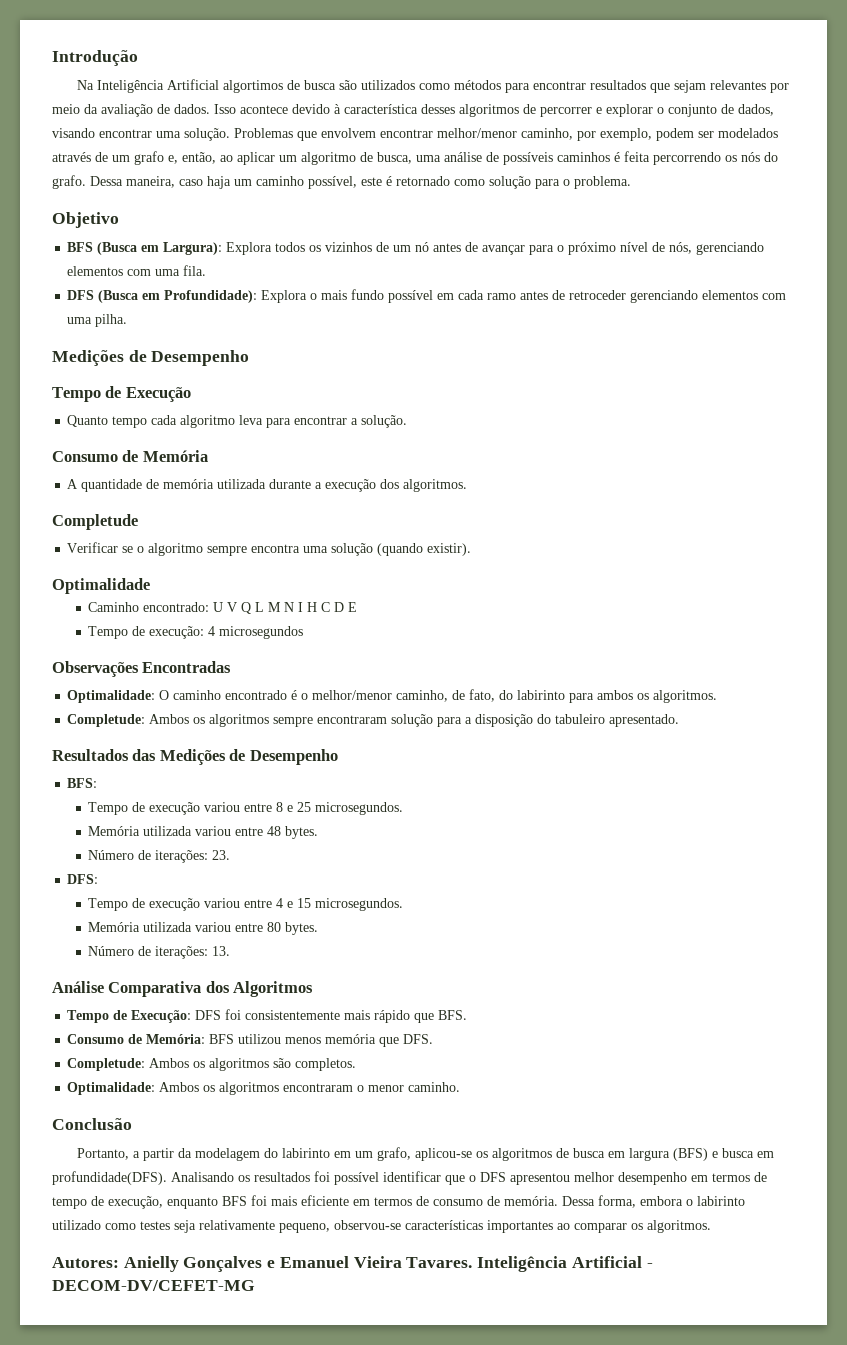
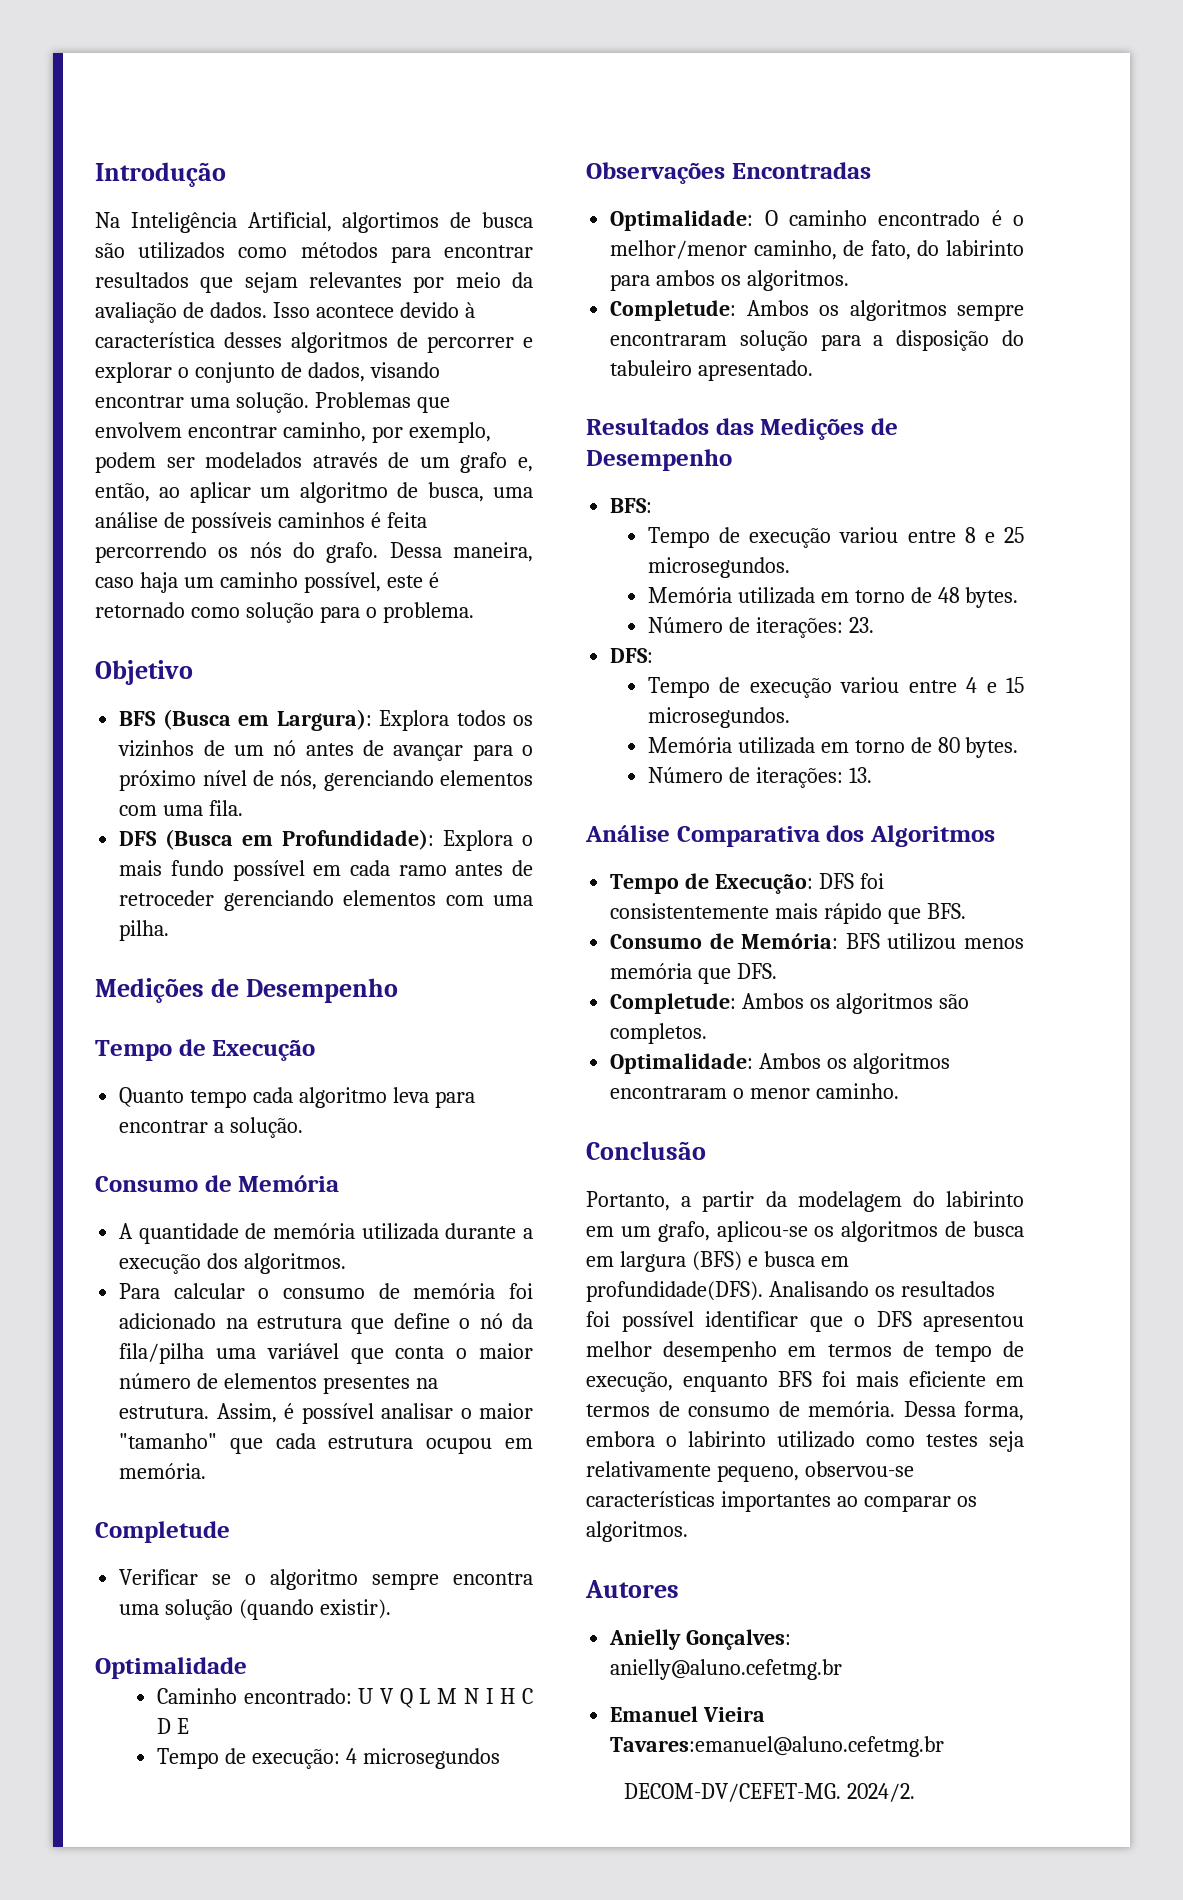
[166,79,219,90] Artificial -> [247,212,332,232] Artificial,
[437,128,517,138] melhor/menor -> (277, 431) none
(468, 485) none -> [119,1283,533,1299] [119,1313,533,1334] [119,1343,533,1364] [119,1373,438,1394] [119,1403,534,1424] [119,1433,533,1454] [119,1463,207,1479] // Para calcular o consumo de memória foi adicionado na estrutura que define o nó da fila/pilha uma variável que conta o maior número de elementos presentes na estrutura. Assim, é possível analisar o maior "tamanho" que cada estrutura ocupou em memória.
[195,826,264,836] variou entre -> [820,587,932,603] em torno de
[195,922,264,932] variou entre -> [820,737,932,753] em torno de
[52,1256,653,1272] [52,1280,255,1291] Autores: Anielly Gonçalves e Emanuel Vieira Tavares. Inteligência Artificial - DECOM-DV/CEFET-MG -> [585,1580,679,1598] [609,1629,792,1650] [610,1659,843,1680] [610,1706,766,1722] [610,1736,945,1757] [623,1783,915,1802] Autores // Anielly Gonçalves: anielly@aluno.cefetmg.br // Emanuel Vieira Tavares:emanuel@aluno.cefetmg.br // DECOM-DV/CEFET-MG. 2024/2.

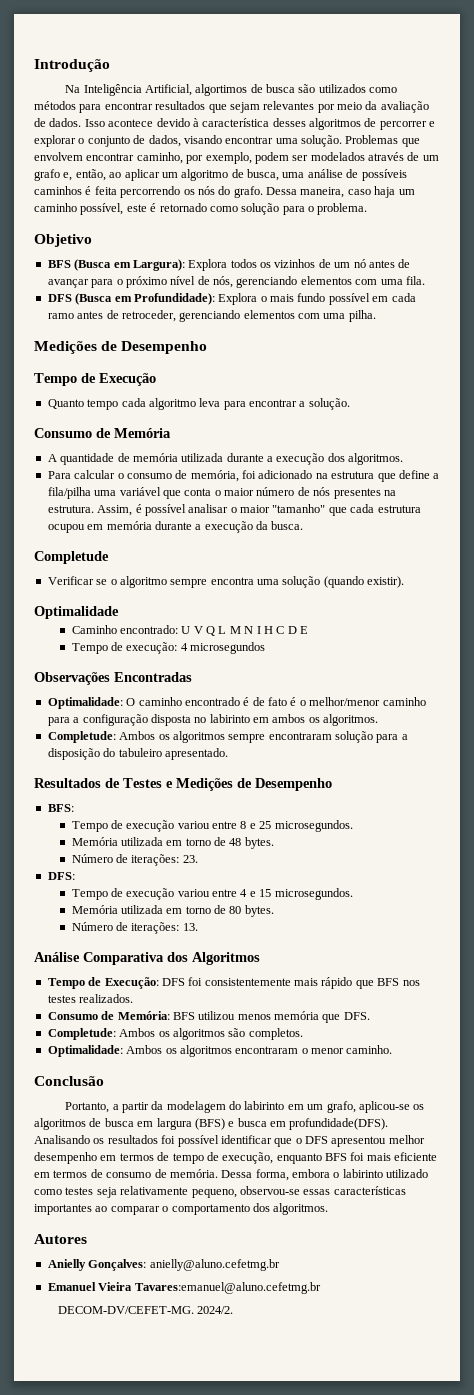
[119,890,215,906] retroceder -> [121,310,176,322] retroceder,
[413,1283,496,1299] memória -> [190,470,239,482] memória,
[459,1313,533,1329] o nó da -> [433,473,440,479] a
[224,1373,318,1389] elementos -> [313,487,331,496] nós
[119,1463,207,1479] memória. -> [106,521,304,533] memória durante a execução da busca.
[1013,215,1024,226] [610,240,1024,260] [610,274,651,291] o melhor/menor caminho, de fato, do labirinto para -> [252,697,426,706] [47,714,269,726] de fato é o melhor/menor caminho para a configuração disposta no labirinto em
[715,418,754,435] das -> [105,778,173,788] de Testes e
[926,903,966,919] BFS. -> [377,978,420,986] [47,994,134,1003] BFS nos testes realizados.
(914, 1469) none -> [303,1189,331,1195] essas
[956,1496,977,1507] os -> [162,1203,270,1215] o comportamento dos

